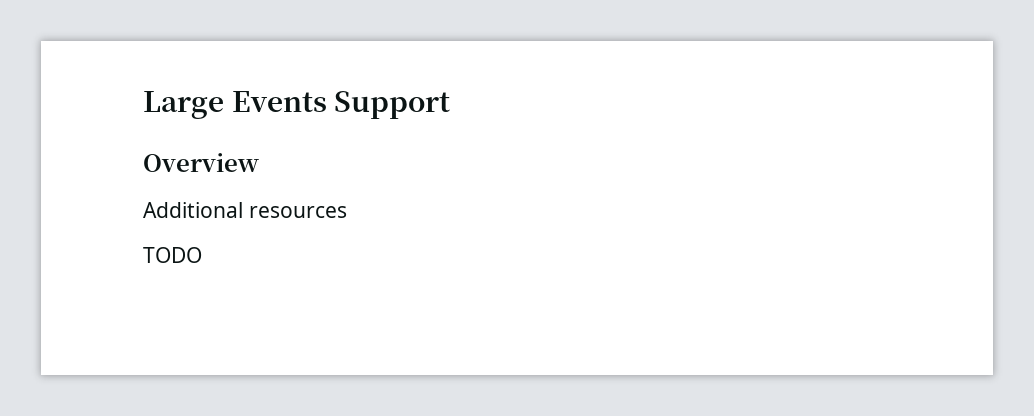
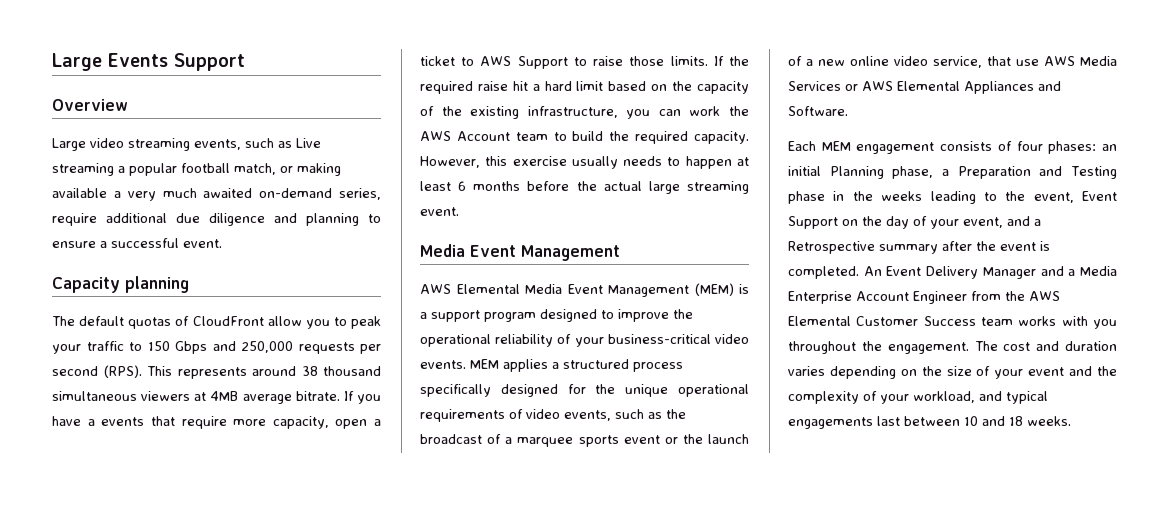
[143,202,347,218] [143,247,202,263] Additional resources // TODO -> [52,138,321,151] [52,163,341,176] [52,188,381,201] [52,213,381,226] [52,238,222,248] [52,276,189,293] [52,316,381,329] [52,341,381,354] [52,365,381,379] [52,391,381,404] [52,416,381,429] [420,56,749,69] [420,81,749,94] [420,106,749,119] [420,131,749,144] [420,156,749,169] [420,181,749,194] [420,207,459,216] [420,244,620,261] [420,283,749,297] [420,309,693,322] [420,334,749,347] [420,359,683,372] [420,384,749,397] [420,409,686,422] [420,434,749,447] [788,56,1117,68] [788,81,1061,94] [788,106,848,116] [788,141,1117,154] [788,166,1118,179] [788,191,1117,204] [788,216,1041,229] [788,241,1050,254] [788,266,1117,279] [788,291,1060,304] [788,316,1117,329] [788,341,1117,354] [788,366,1117,379] [788,391,1048,404] [788,416,1071,429] Large video streaming events, such as Live streaming a popular football match, or making available a very much awaited on-demand series, require additional due diligence and planning to ensure a successful event. // Capacity planning // The default quotas of CloudFront allow you to peak your traffic to 150 Gbps and 250,000 requests per second (RPS). This represents around 38 thousand simultaneous viewers at 4MB average bitrate. If you have a events that require more capacity, open a ticket to AWS Support to raise those limits. If the required raise hit a hard limit based on the capacity of the existing infrastructure, you can work the AWS Account team to build the required capacity. However, this exercise usually needs to happen at least 6 months before the actual large streaming event. // Media Event Management // AWS Elemental Media Event Management (MEM) is a support program designed to improve the operational reliability of your business-critical video events. MEM applies a structured process specifically designed for the unique operational requirements of video events, such as the broadcast of a marquee sports event or the launch of a new online video service, that use AWS Media Services or AWS Elemental Appliances and Software. // Each MEM engagement consists of four phases: an initial Planning phase, a Preparation and Testing phase in the weeks leading to the event, Event Support on the day of your event, and a Retrospective summary after the event is completed. An Event Delivery Manager and a Media Enterprise Account Engineer from the AWS Elemental Customer Success team works with you throughout the engagement. The cost and duration varies depending on the size of your event and the complexity of your workload, and typical engagements last between 10 and 18 weeks.

